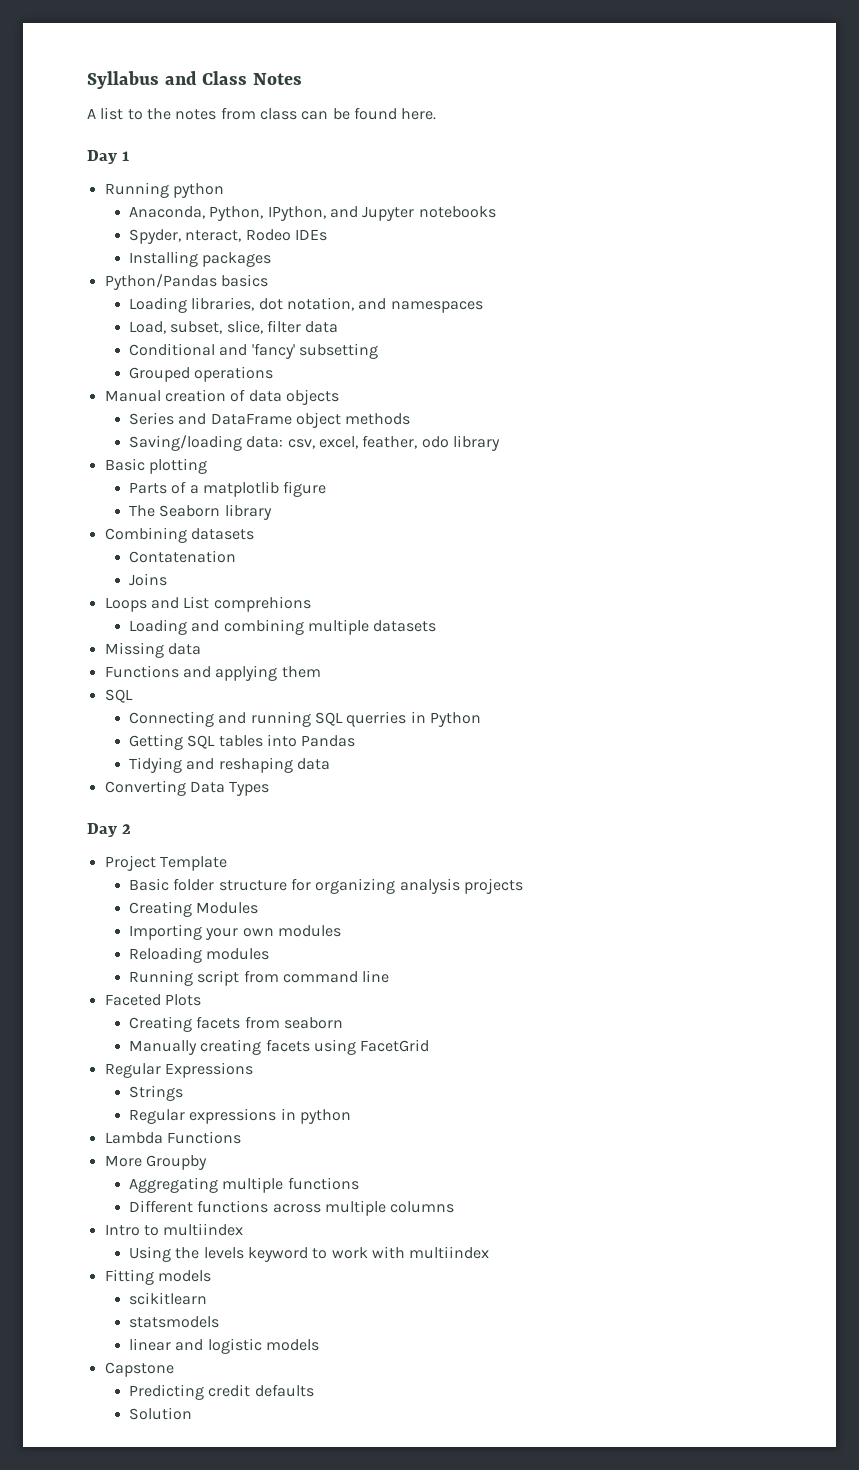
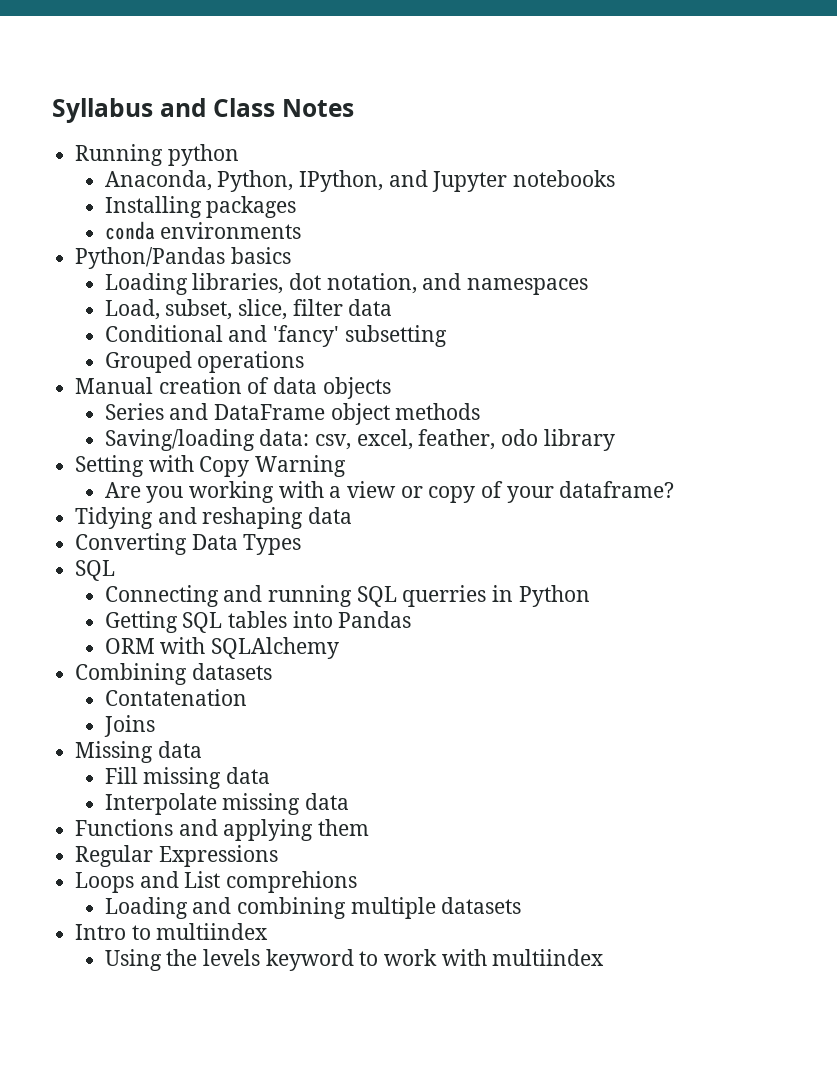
[87,107,437,120] [87,150,129,164] // A list to the notes from class can be found here. // Day 1 -> (354, 108) none
[129,229,328,244] // Spyder, nteract, Rodeo IDEs -> (615, 178) none
(272, 259) none -> [104,221,302,240] // conda environments
[104,458,207,474] [129,481,327,497] [129,504,272,520] [104,527,254,543] [129,550,237,563] [129,573,168,586] [104,596,311,612] [129,619,437,635] [104,642,201,658] [104,665,321,681] Basic plotting // Parts of a matplotlib figure // The Seaborn library // Combining datasets // Contatenation // Joins // Loops and List comprehions // Loading and combining multiple datasets // Missing data // Functions and applying them -> [75,455,347,477] [104,481,675,503] [75,507,353,529] [75,533,302,555] Setting with Copy Warning // Are you working with a view or copy of your dataframe? // Tidying and reshaping data // Converting Data Types
[129,757,331,773] [104,780,270,796] [87,823,131,837] [104,855,227,871] [129,878,523,894] [129,901,259,917] [129,924,342,940] [129,947,270,963] [129,970,390,986] [104,994,201,1006] [129,1016,344,1032] [129,1039,430,1055] [104,1062,253,1078] [129,1085,184,1101] [129,1108,352,1124] [104,1131,241,1144] [104,1155,207,1170] [129,1177,359,1193] [129,1200,455,1216] Tidying and reshaping data // Converting Data Types // Day 2 // Project Template // Basic folder structure for organizing analysis projects // Creating Modules // Importing your own modules // Reloading modules // Running script from command line // Faceted Plots // Creating facets from seaborn // Manually creating facets using FacetGrid // Regular Expressions // Strings // Regular expressions in python // Lambda Functions // More Groupby // Aggregating multiple functions // Different functions across multiple columns -> [104,637,339,659] [75,663,272,685] [104,689,247,706] [103,715,155,737] [75,741,202,763] [104,767,270,789] [104,793,349,815] [75,819,370,841] [75,845,278,867] [75,871,358,893] [104,897,522,919] ORM with SQLAlchemy // Combining datasets // Contatenation // Joins // Missing data // Fill missing data // Interpolate missing data // Functions and applying them // Regular Expressions // Loops and List comprehions // Loading and combining multiple datasets
[104,1269,211,1285] [129,1292,208,1305] [129,1316,220,1328] [129,1338,320,1354] [104,1362,174,1377] [129,1384,314,1400] [129,1407,193,1420] // Fitting models // scikitlearn // statsmodels // linear and logistic models // Capstone // Predicting credit defaults // Solution -> (605, 957) none

